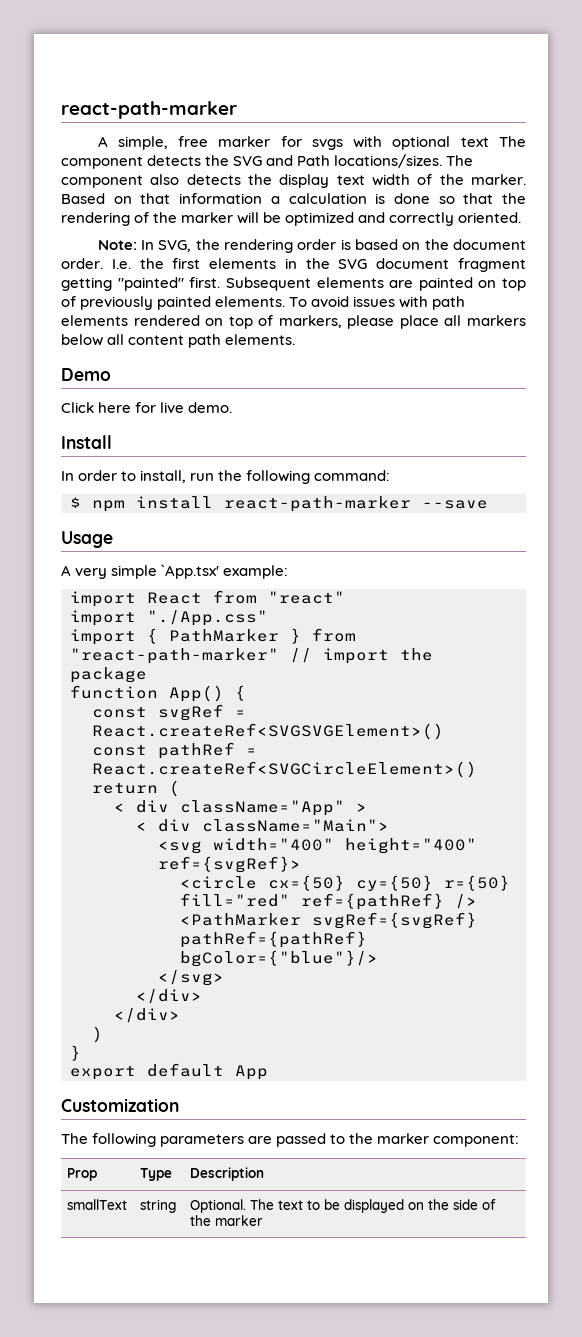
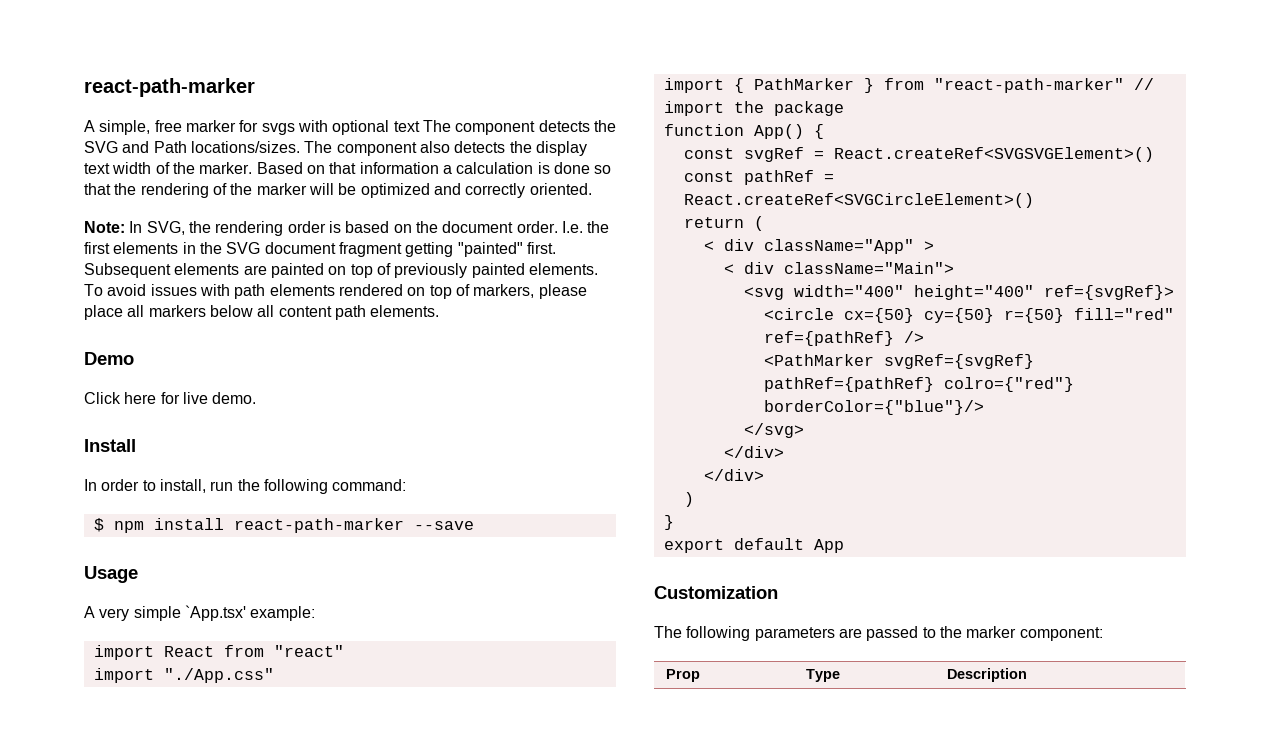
[180,950,378,967] bgColor={"blue"}/> -> [943,377,1074,392] [763,400,984,415] colro={"red"} borderColor={"blue"}/>
[67,1199,128,1210] [140,1199,177,1213] [190,1199,497,1213] [190,1215,264,1226] // smallText | string | Optional. The text to be displayed on the side of the marker -> (1028, 675) none

